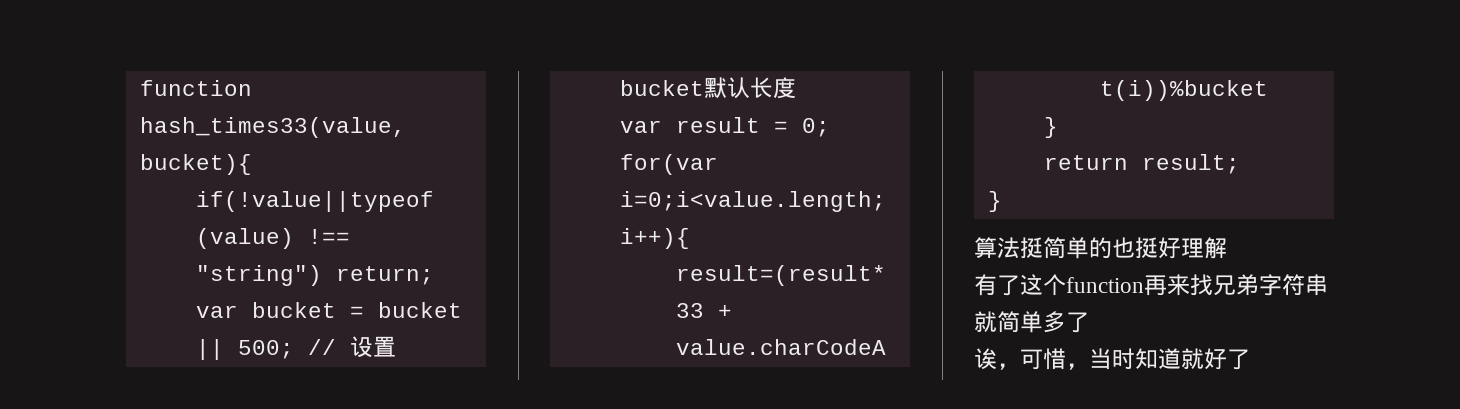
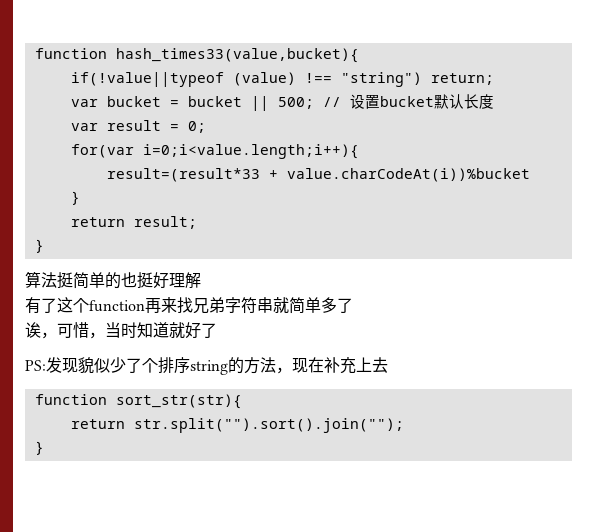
(1250, 359) none -> [25,357,388,375] [34,394,242,409] [70,418,404,433] [34,441,44,455] // PS:发现貌似少了个排序string的方法，现在补充上去 // function sort_str(str){ // return str.split("").sort().join(""); // }

